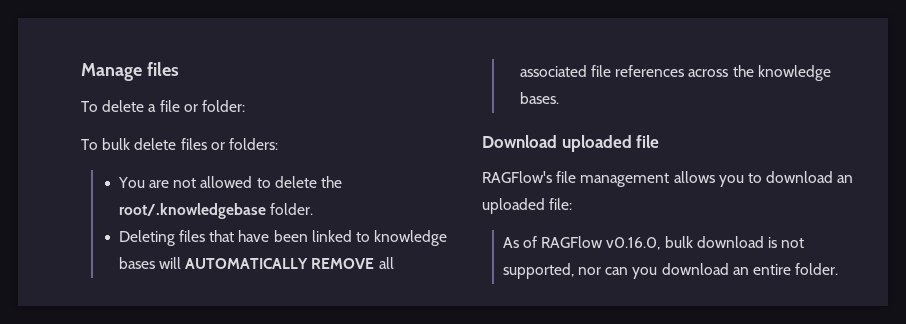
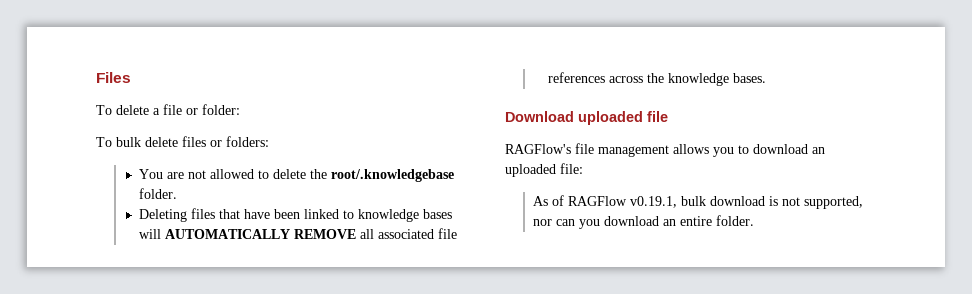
[81,62,179,81] Manage files -> [96,72,131,83] Files
[606,237,661,250] v0.16.0, -> [629,196,677,208] v0.19.1,

